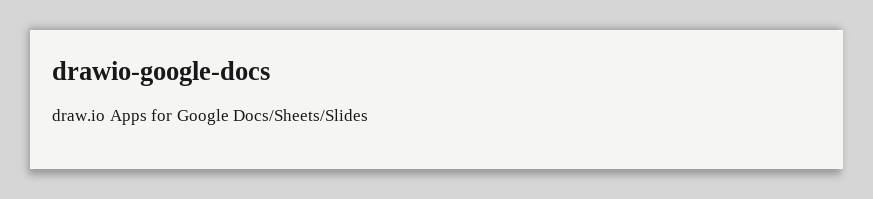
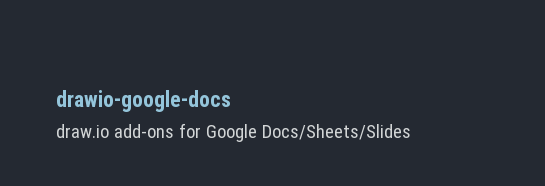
[109,110,147,125] Apps -> [113,124,174,138] add-ons

